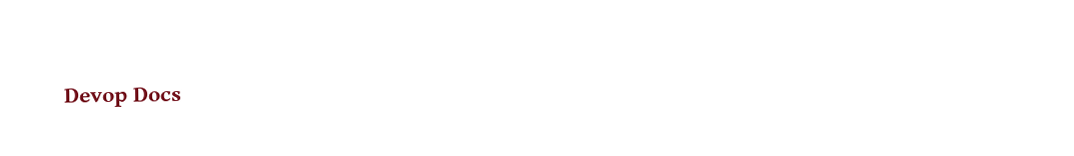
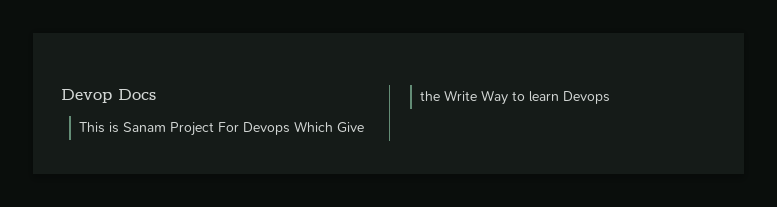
(183, 94) none -> [79,121,365,136] [420,90,611,105] // This is Sanam Project For Devops Which Give the Write Way to learn Devops

